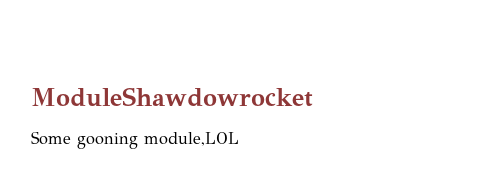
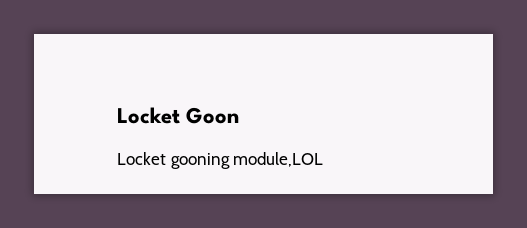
[31,87,313,107] [31,131,71,145] ModuleShawdowrocket // Some -> [117,107,240,124] [117,152,166,165] Locket Goon // Locket

